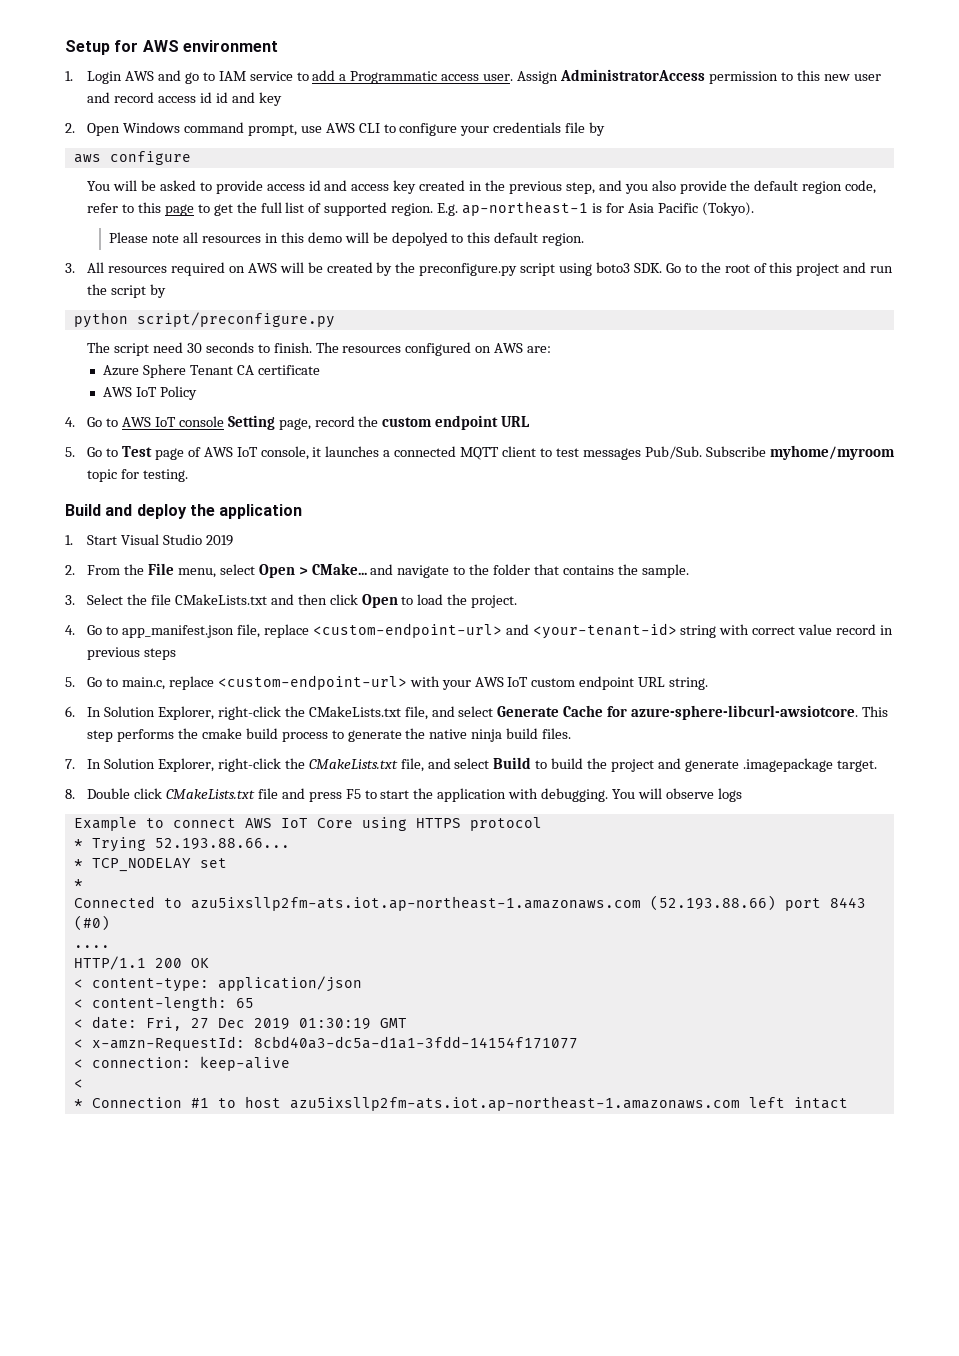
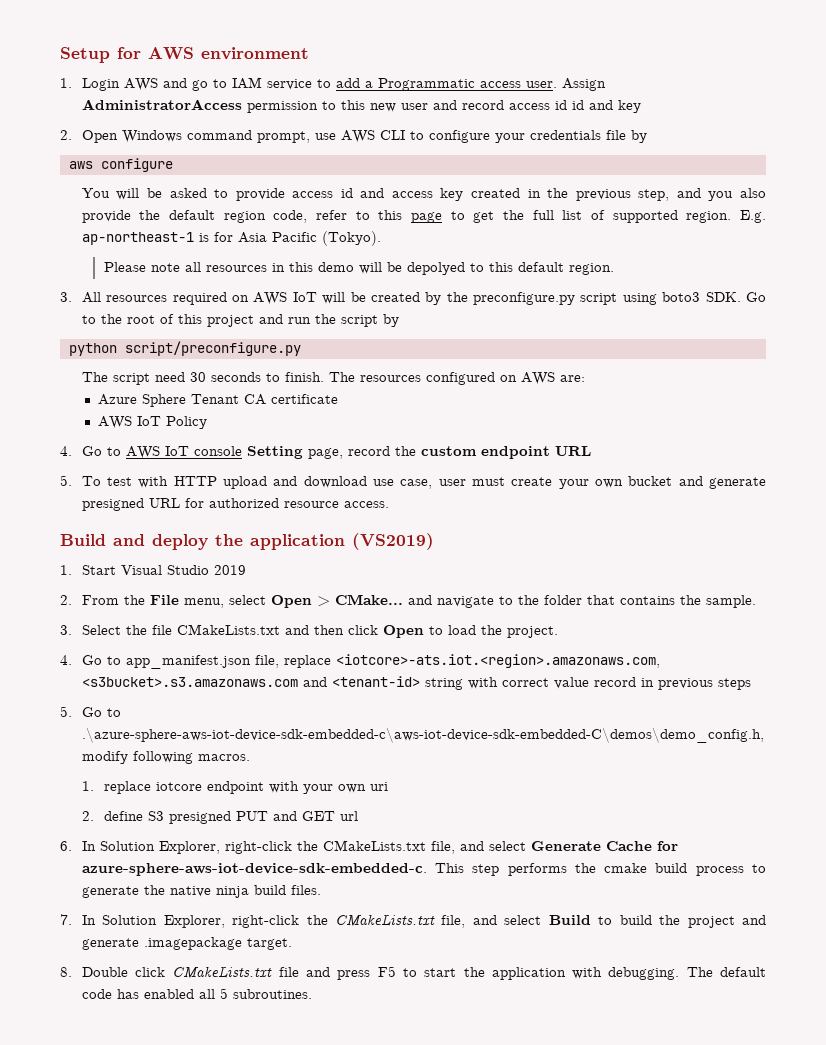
(277, 268) none -> [292,292,317,302] IoT
[87,445,895,460] [87,469,188,482] Go to Test page of AWS IoT console, it launches a connected MQTT client to test messages Pub/Sub. Subscribe myhome/myroom topic for testing. -> [81,476,767,489] [81,498,389,511] To test with HTTP upload and download use case, user must create your own bucket and generate presigned URL for authorized resource access.
(303, 511) none -> [352,533,434,550] (VS2019)
[312,623,677,639] <custom-endpoint-url> and <your-tenant-id> -> [335,654,660,668] [81,676,420,687] <iotcore>-ats.iot.<region>.amazonaws.com, <s3bucket>.s3.amazonaws.com and <tenant-id>
[121,675,709,690] main.c, replace <custom-endpoint-url> with your AWS IoT custom endpoint URL string. -> [81,727,764,743] [81,751,250,764] [81,781,388,794] [81,811,358,824] .\azure-sphere-aws-iot-device-sdk-embedded-c\aws-iot-device-sdk-embedded-C\demos\demo_config.h, modify following macros. // 1. replace iotcore endpoint with your own uri // 2. define S3 presigned PUT and GET url
[631,705,859,720] azure-sphere-libcurl-awsiotcore. -> [81,863,427,876] azure-sphere-aws-iot-device-sdk-embedded-c.
[612,788,742,802] [73,817,542,831] [73,837,290,852] [73,858,227,872] [73,879,83,888] [73,895,866,911] [73,915,110,931] [73,945,110,948] [73,956,209,970] [73,976,362,992] [73,996,254,1011] [73,1016,407,1031] [73,1036,578,1051] [73,1056,290,1071] [73,1079,83,1088] [73,1096,848,1111] You will observe logs // Example to connect AWS IoT Core using HTTPS protocol // * Trying 52.193.88.66... // * TCP_NODELAY set // * // Connected to azu5ixsllp2fm-ats.iot.ap-northeast-1.amazonaws.com (52.193.88.66) port 8443 (#0) // .... // HTTP/1.1 200 OK // < content-type: application/json // < content-length: 65 // < date: Fri, 27 Dec 2019 01:30:19 GMT // < x-amzn-RequestId: 8cbd40a3-dc5a-d1a1-3fdd-14154f171077 // < connection: keep-alive // < // * Connection #1 to host azu5ixsllp2fm-ats.iot.ap-northeast-1.amazonaws.com left intact -> [686,967,766,977] [81,988,312,999] The default code has enabled all 5 subroutines.

